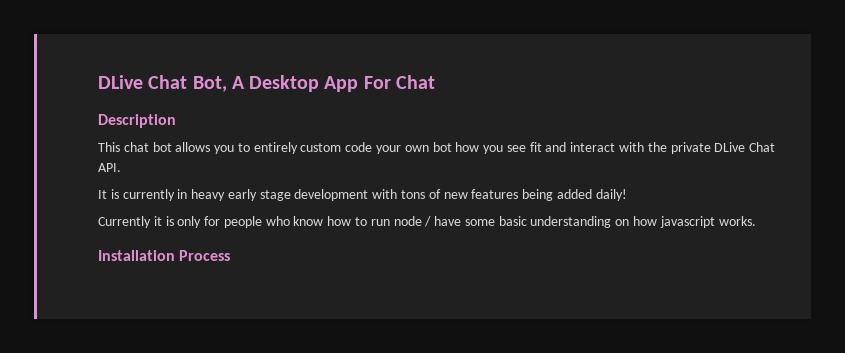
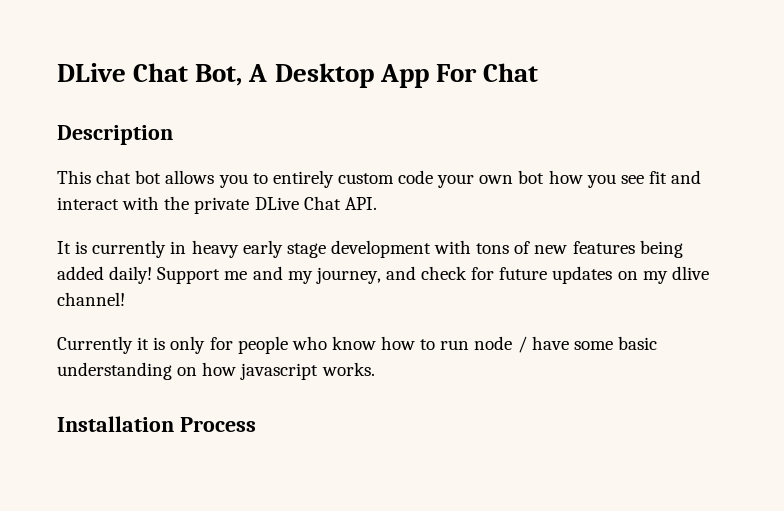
(627, 195) none -> [157,266,709,284] [57,292,125,306] Support me and my journey, and check for future updates on my dlive channel!

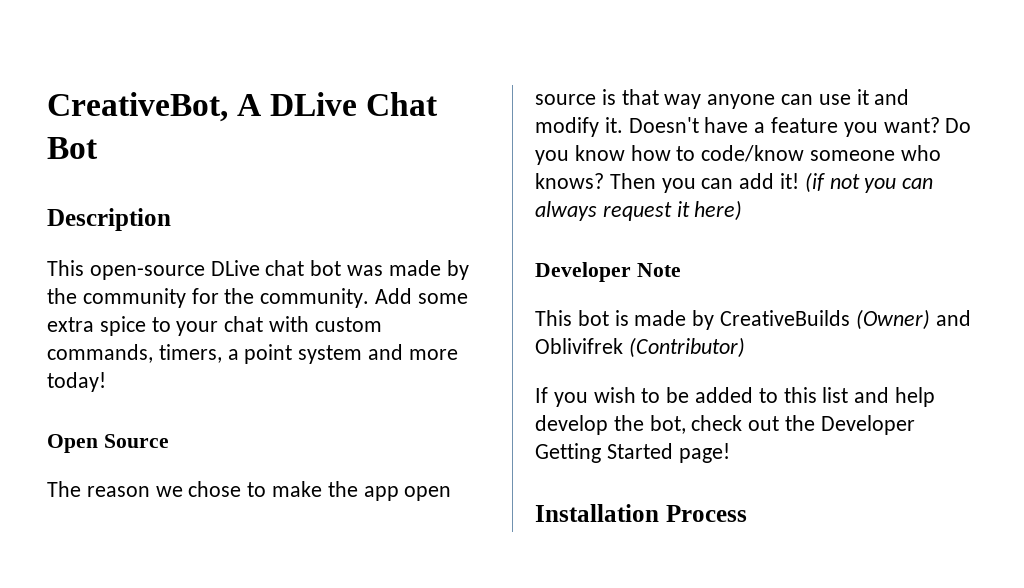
[57,63,539,88] [57,125,173,145] [57,170,702,188] [57,196,377,214] [57,240,683,258] [57,266,709,284] [57,292,125,306] [57,336,657,354] [57,362,375,380] DLive Chat Bot, A Desktop App For Chat // Description // This chat bot allows you to entirely custom code your own bot how you see fit and interact with the private DLive Chat API. // It is currently in heavy early stage development with tons of new features being added daily! Support me and my journey, and check for future updates on my dlive channel! // Currently it is only for people who know how to run node / have some basic understanding on how javascript works. -> [47,92,439,122] [47,137,98,159] [47,208,171,231] [47,260,469,280] [47,288,468,308] [47,316,382,336] [47,344,458,364] [47,372,106,392] [47,434,169,453] [47,481,452,501] [535,89,910,109] [535,117,972,137] [535,145,941,165] [535,172,934,193] [535,200,743,221] [535,262,681,282] [535,309,971,330] [535,337,745,358] [535,387,936,407] [535,415,915,435] [535,443,730,463] CreativeBot, A DLive Chat Bot // Description // This open-source DLive chat bot was made by the community for the community. Add some extra spice to your chat with custom commands, timers, a point system and more today! // Open Source // The reason we chose to make the app open source is that way anyone can use it and modify it. Doesn't have a feature you want? Do you know how to code/know someone who knows? Then you can add it! (if not you can always request it here) // Developer Note // This bot is made by CreativeBuilds (Owner) and Oblivifrek (Contributor) // If you wish to be added to this list and help develop the bot, check out the Developer Getting Started page!

